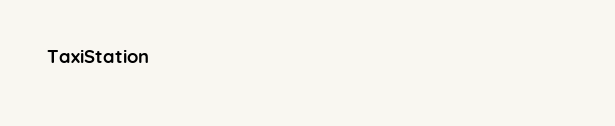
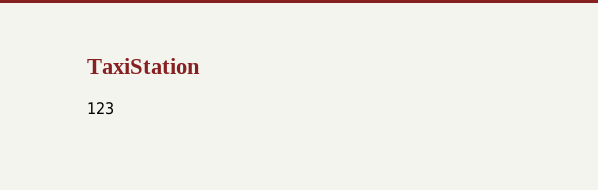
(149, 56) none -> [87,102,114,115] // 123

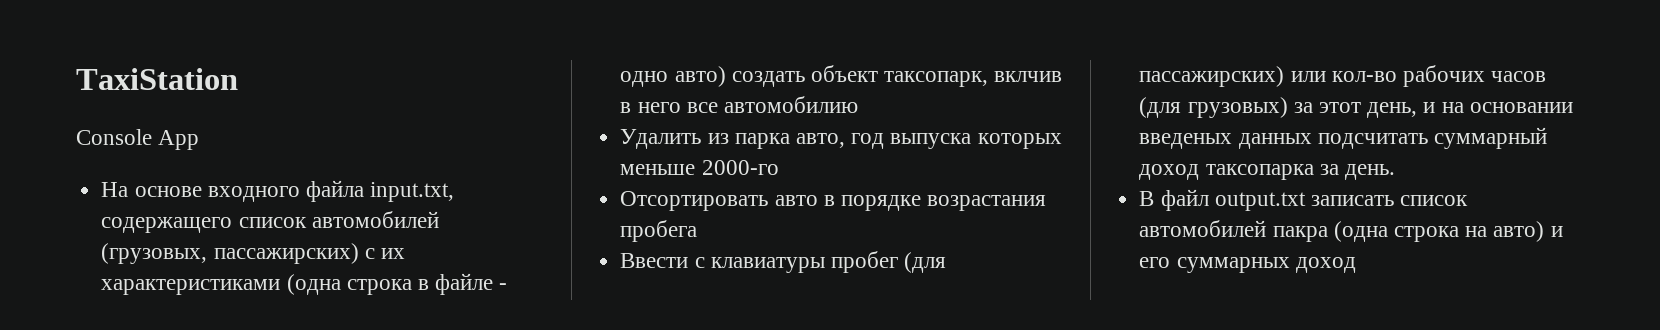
[87,102,114,115] 123 -> [76,129,200,150] [101,180,455,202] [101,211,439,233] [101,243,405,264] [101,273,508,295] [620,65,1063,87] [620,96,858,113] [620,129,1062,149] [620,160,779,175] [620,191,1047,211] [620,220,698,242] [620,251,947,273] [1139,65,1547,87] [1139,97,1573,118] [1139,127,1547,149] [1139,164,1395,180] [1139,189,1469,211] [1139,220,1563,242] [1139,257,1356,273] Console App // На основе входного файла input.txt, содержащего список автомобилей (грузовых, пассажирских) с их характеристиками (одна строка в файле - одно авто) создать объект таксопарк, вклчив в него все автомобилию // Удалить из парка авто, год выпуска которых меньше 2000-го // Отсортировать авто в порядке возрастания пробега // Ввести с клавиатуры пробег (для пассажирских) или кол-во рабочих часов (для грузовых) за этот день, и на основании введеных данных подсчитать суммарный доход таксопарка за день. // В файл output.txt записать список автомобилей пакра (одна строка на авто) и его суммарных доход

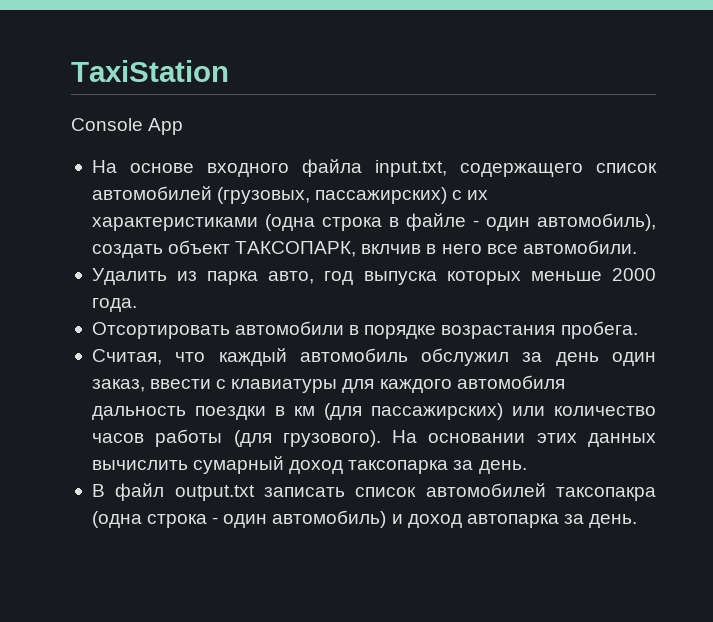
[620,66,726,87] одно авто) -> [485,213,657,231] один автомобиль),
[884,71,989,87] таксопарк, -> [235,241,357,257] ТАКСОПАРК,
[723,96,858,113] автомобилию -> [522,240,637,254] автомобили.
[701,160,779,175] 2000-го -> [612,268,656,281] [91,298,137,312] 2000 года.
[774,195,818,206] авто -> [235,321,345,335] автомобили
[620,220,698,242] [620,251,947,273] [1139,65,1547,87] [1139,97,1573,118] [1139,127,1547,149] пробега // Ввести с клавиатуры пробег (для пассажирских) или кол-во рабочих часов (для грузовых) за этот день, и на основании введеных данных подсчитать суммарный -> [560,321,638,339] [91,348,656,366] [91,375,565,393] [91,403,657,420] [91,429,657,447] [91,456,285,474] пробега. // Считая, что каждый автомобиль обслужил за день один заказ, ввести с клавиатуры для каждого автомобиля дальность поездки в км (для пассажирских) или количество часов работы (для грузового). На основании этих данных вычислить сумарный
[1272,221,1563,242] [1139,257,1356,273] пакра (одна строка на авто) и его суммарных доход -> [556,487,657,501] [91,510,638,528] таксопакра (одна строка - один автомобиль) и доход автопарка за день.

